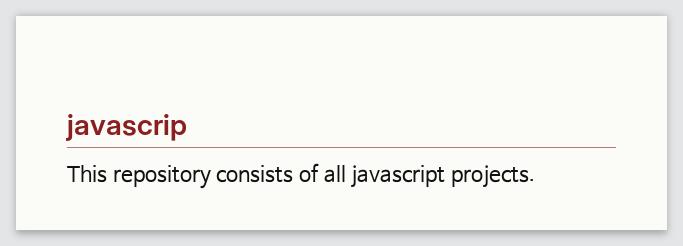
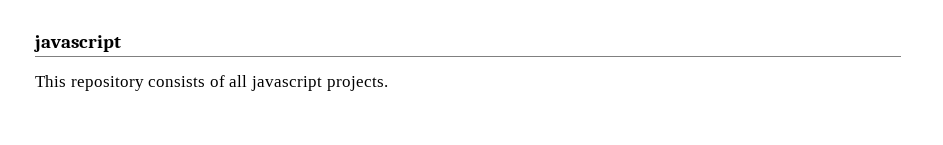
[66,114,187,141] javascrip -> [34,35,121,52] javascript

